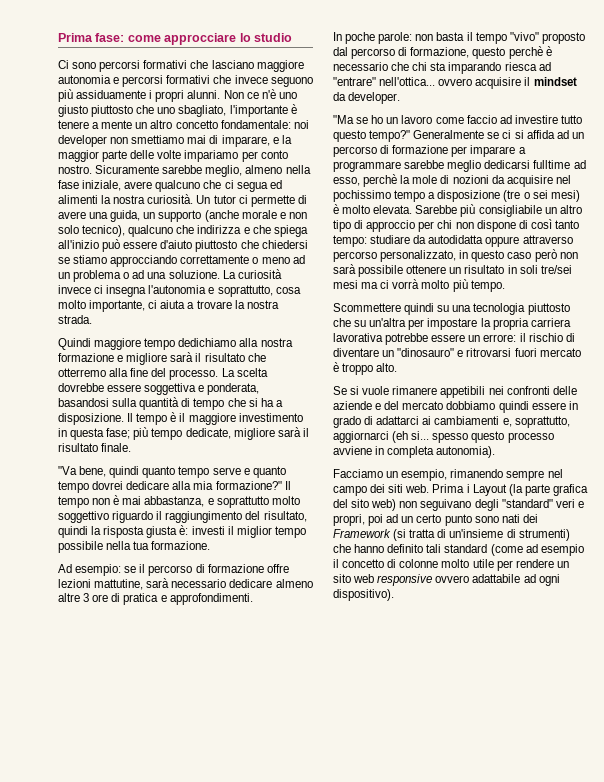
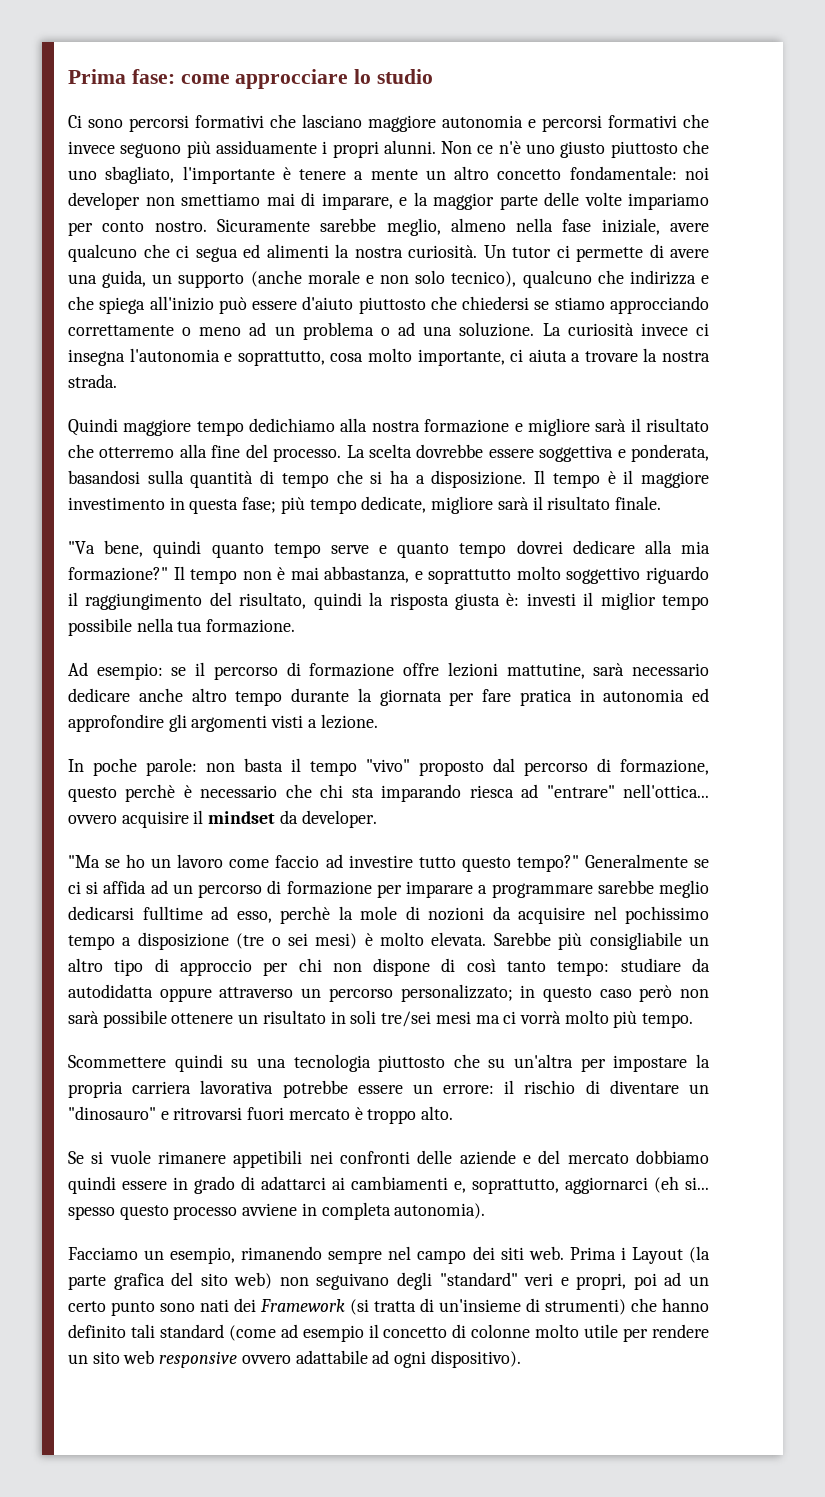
[275,579,313,588] [58,593,253,605] almeno altre 3 ore di pratica e approfondimenti. -> [138,688,709,706] [68,714,378,732] anche altro tempo durante la giornata per fare pratica in autonomia ed approfondire gli argomenti visti a lezione.
[333,250,457,262] percorso personalizzato, -> [301,984,513,1002] un percorso personalizzato;

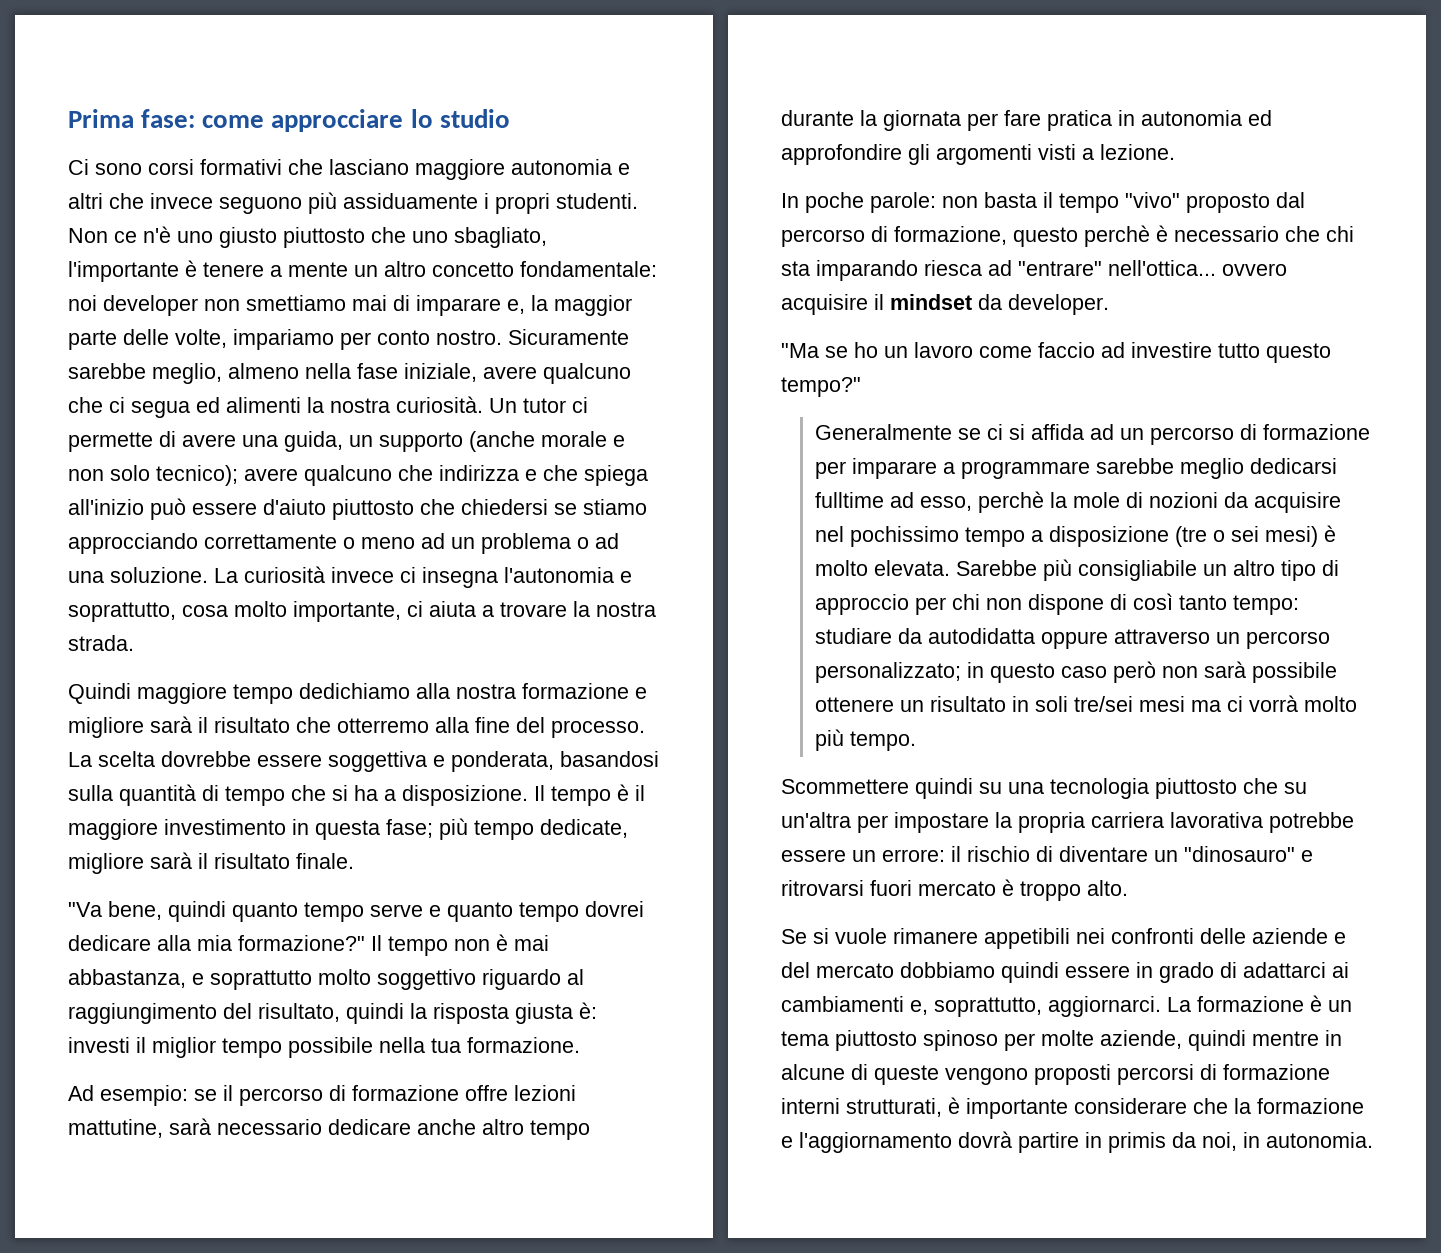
[129,115,189,132] percorsi -> [148,159,194,175] corsi
[542,115,677,132] percorsi formativi -> [68,193,103,209] altri
[383,140,436,154] alunni. -> [556,193,638,209] studenti.
[321,193,407,210] imparare, e -> [416,295,525,316] imparare e,
[584,192,622,206] volte -> [175,329,227,348] volte,
[451,271,517,287] tecnico), -> [156,465,298,486] tecnico); avere
[68,592,78,606] il -> [567,969,584,985] al
(579, 863) none -> (861, 387) //
[565,1176,709,1194] [68,1202,486,1220] [68,1246,711,1264] [68,1272,709,1290] [68,1298,709,1316] [68,1324,709,1342] [68,1350,521,1368] aggiornarci (eh si... spesso questo processo avviene in completa autonomia). // Facciamo un esempio, rimanendo sempre nel campo dei siti web. Prima i Layout (la parte grafica del sito web) non seguivano degli "standard" veri e propri, poi ad un certo punto sono nati dei Framework (si tratta di un'insieme di strumenti) che hanno definito tali standard (come ad esempio il concetto di colonne molto utile per rendere un sito web responsive ovvero adattabile ad ogni dispositivo). -> [1048,995,1352,1017] [781,1030,1342,1051] [781,1064,1330,1085] [781,1097,1364,1119] [781,1131,1373,1153] aggiornarci. La formazione è un tema piuttosto spinoso per molte aziende, quindi mentre in alcune di queste vengono proposti percorsi di formazione interni strutturati, è importante considerare che la formazione e l'aggiornamento dovrà partire in primis da noi, in autonomia.

